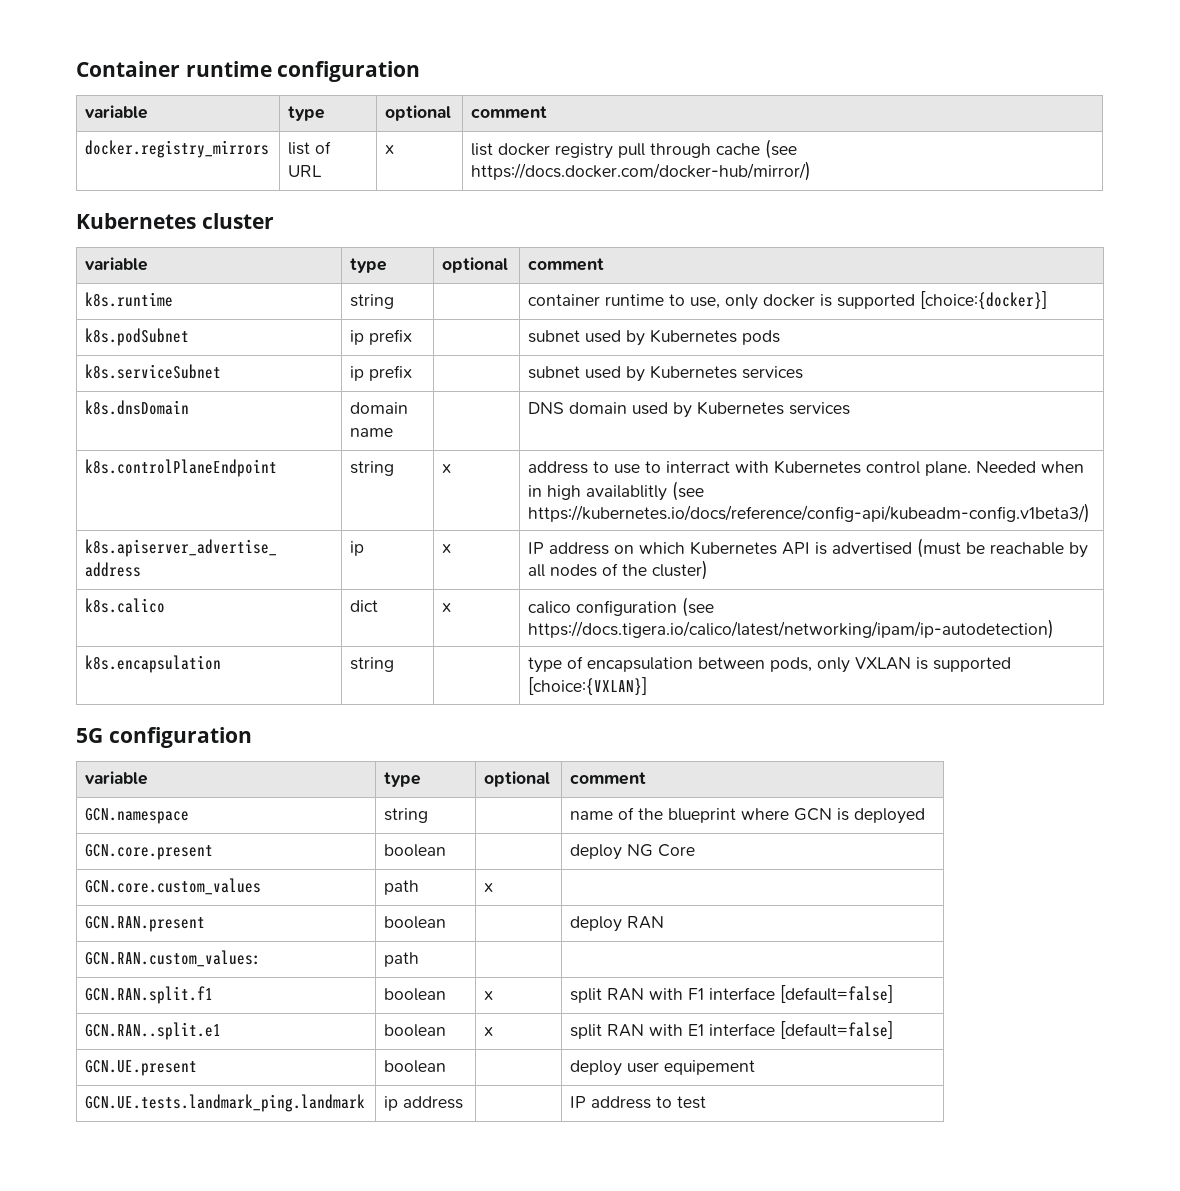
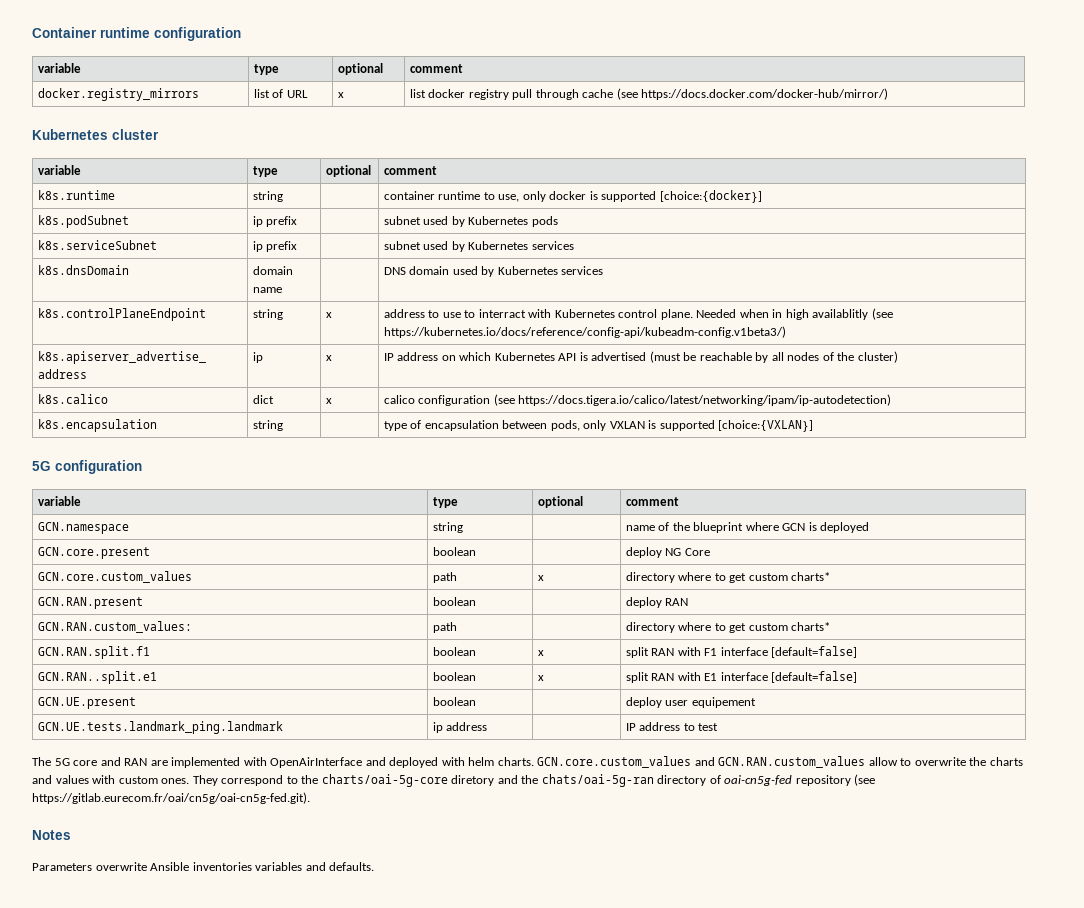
(494, 887) none -> [625,572,831,583] directory where to get custom charts*
(420, 959) none -> [625,622,831,633] directory where to get custom charts*
(707, 1102) none -> [32,756,1023,768] [32,774,876,787] [32,792,310,804] [32,830,71,840] [32,862,375,871] // The 5G core and RAN are implemented with OpenAirInterface and deployed with helm charts. GCN.core.custom_values and GCN.RAN.custom_values allow to overwrite the charts and values with custom ones. They correspond to the charts/oai-5g-core diretory and the chats/oai-5g-ran directory of oai-cn5g-fed repository (see https://gitlab.eurecom.fr/oai/cn5g/oai-cn5g-fed.git). // Notes // Parameters overwrite Ansible inventories variables and defaults.

